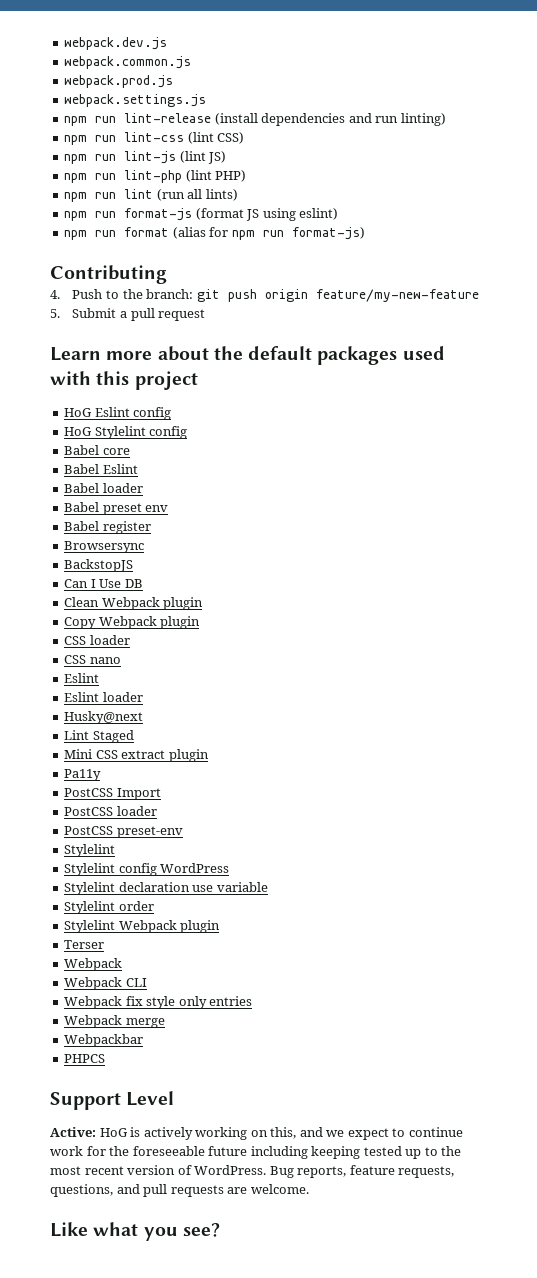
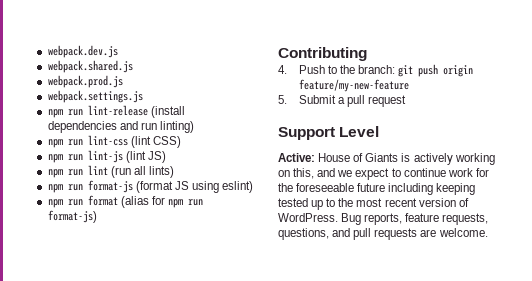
[64,56,192,69] webpack.common.js -> [47,60,133,73] webpack.shared.js
[64,170,247,183] // npm run lint-php (lint PHP) -> (166, 157) none
[50,346,445,365] [50,371,198,390] [64,407,172,420] [64,426,188,439] [64,445,130,455] [64,464,138,474] [64,483,143,493] [64,502,169,515] [64,521,151,534] [64,541,145,553] [64,559,134,572] [64,579,143,588] [64,597,204,610] [64,616,201,629] [64,635,130,645] [64,655,121,664] [64,673,100,683] [64,692,143,702] [64,711,144,724] [64,730,134,743] [64,749,209,762] [64,769,102,781] [64,788,161,800] [64,806,157,816] [64,826,183,838] [64,844,116,857] [64,863,230,876] [64,882,268,895] [64,901,154,914] [64,920,221,933] [64,940,105,949] [64,958,123,971] [64,977,147,990] [64,996,253,1009] [64,1015,165,1028] [64,1034,144,1047] [64,1054,106,1063] // Learn more about the default packages used with this project // HoG Eslint config // HoG Stylelint config // Babel core // Babel Eslint // Babel loader // Babel preset env // Babel register // Browsersync // BackstopJS // Can I Use DB // Clean Webpack plugin // Copy Webpack plugin // CSS loader // CSS nano // Eslint // Eslint loader // Husky@next // Lint Staged // Mini CSS extract plugin // Pa11y // PostCSS Import // PostCSS loader // PostCSS preset-env // Stylelint // Stylelint config WordPress // Stylelint declaration use variable // Stylelint order // Stylelint Webpack plugin // Terser // Webpack // Webpack CLI // Webpack fix style only entries // Webpack merge // Webpackbar // PHPCS -> (406, 101) none
[99,1128,128,1137] HoG -> [318,153,399,162] House of Giants
[50,1222,220,1241] // Like what you see? -> (488, 232) none

